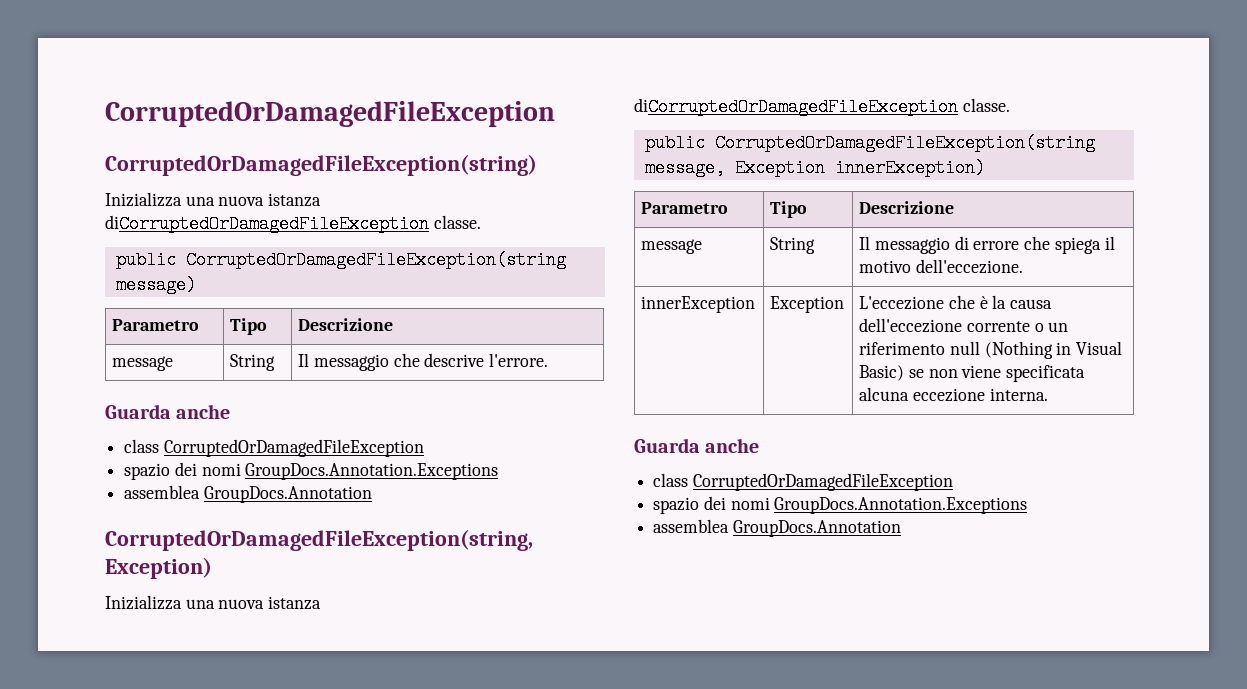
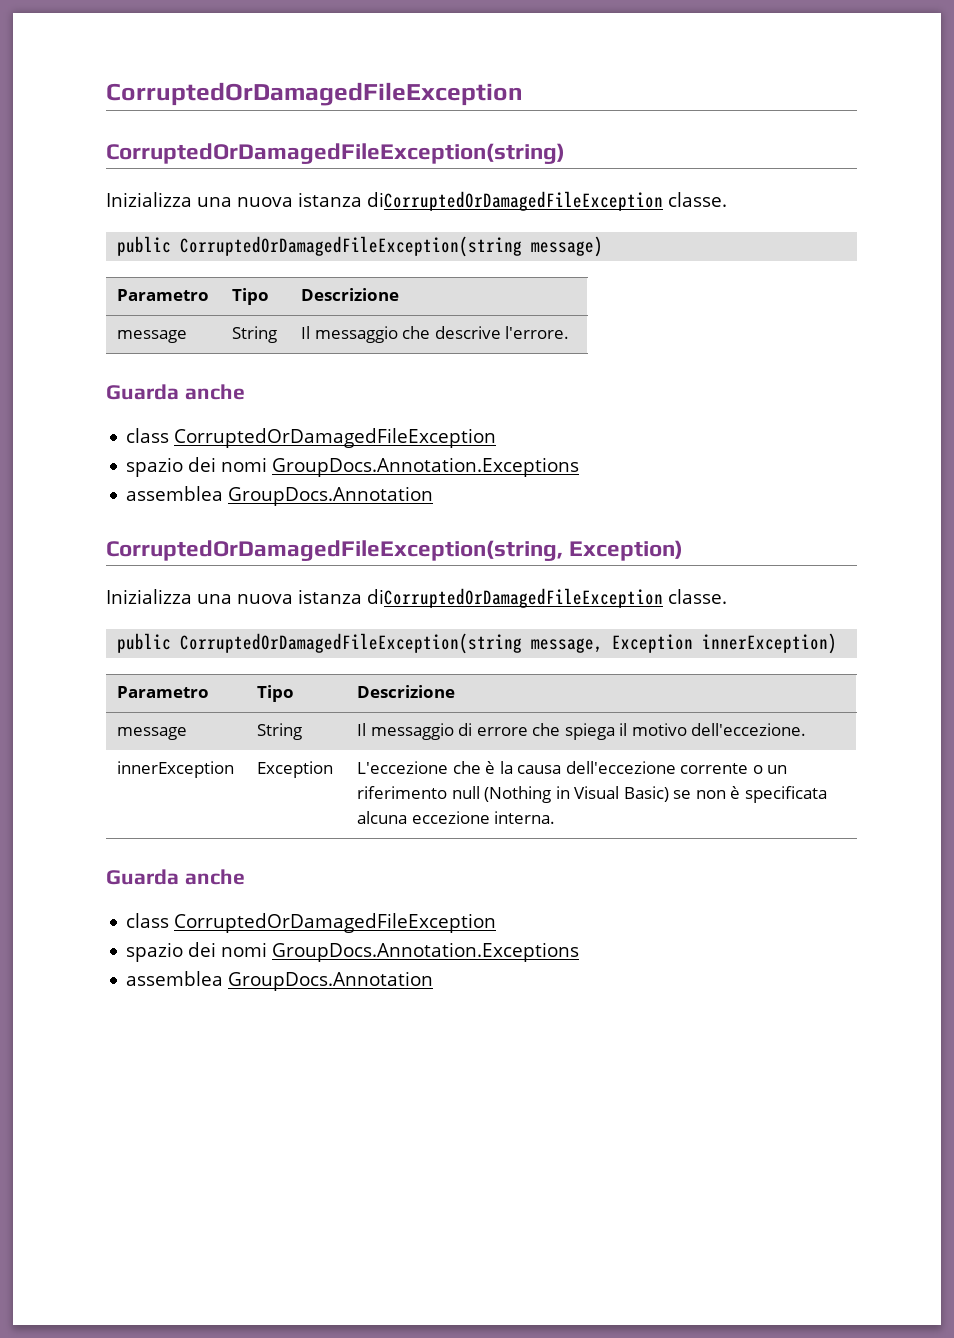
[961,365,1002,378] viene -> [730,786,741,799] è

